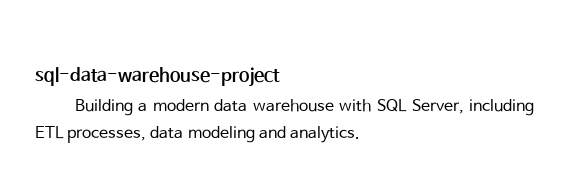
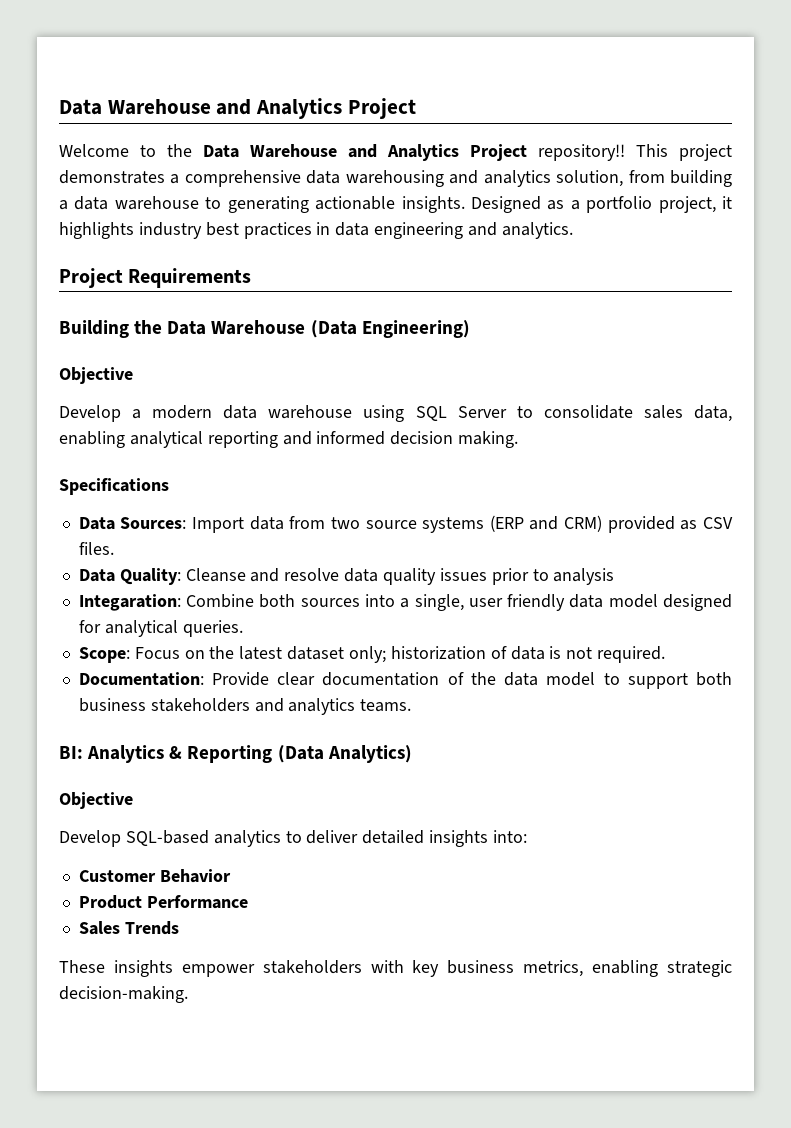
[35,67,280,87] [74,99,534,116] [35,126,360,143] sql-data-warehouse-project // Building a modern data warehouse with SQL Server, including ETL processes, data modeling and analytics. -> [59,98,416,119] [59,144,732,161] [59,170,733,187] [59,196,732,213] [59,222,573,239] [59,268,252,288] [59,320,470,338] [59,367,133,384] [59,405,732,422] [59,431,519,448] [59,478,169,495] [78,515,734,533] [78,542,114,555] [78,568,615,585] [78,594,732,611] [78,620,243,637] [78,646,666,663] [78,672,733,689] [78,698,412,715] [59,745,412,763] [59,792,133,809] [59,830,528,847] [78,869,231,883] [78,895,248,909] [78,921,179,935] [59,960,733,977] [59,986,188,1003] Data Warehouse and Analytics Project // Welcome to the Data Warehouse and Analytics Project repository!! This project demonstrates a comprehensive data warehousing and analytics solution, from building a data warehouse to generating actionable insights. Designed as a portfolio project, it highlights industry best practices in data engineering and analytics. // Project Requirements // Building the Data Warehouse (Data Engineering) // Objective // Develop a modern data warehouse using SQL Server to consolidate sales data, enabling analytical reporting and informed decision making. // Specifications // Data Sources: Import data from two source systems (ERP and CRM) provided as CSV files. // Data Quality: Cleanse and resolve data quality issues prior to analysis // Integaration: Combine both sources into a single, user friendly data model designed for analytical queries. // Scope: Focus on the latest dataset only; historization of data is not required. // Documentation: Provide clear documentation of the data model to support both business stakeholders and analytics teams. // BI: Analytics & Reporting (Data Analytics) // Objective // Develop SQL-based analytics to deliver detailed insights into: // Customer Behavior // Product Performance // Sales Trends // These insights empower stakeholders with key business metrics, enabling strategic decision-making.

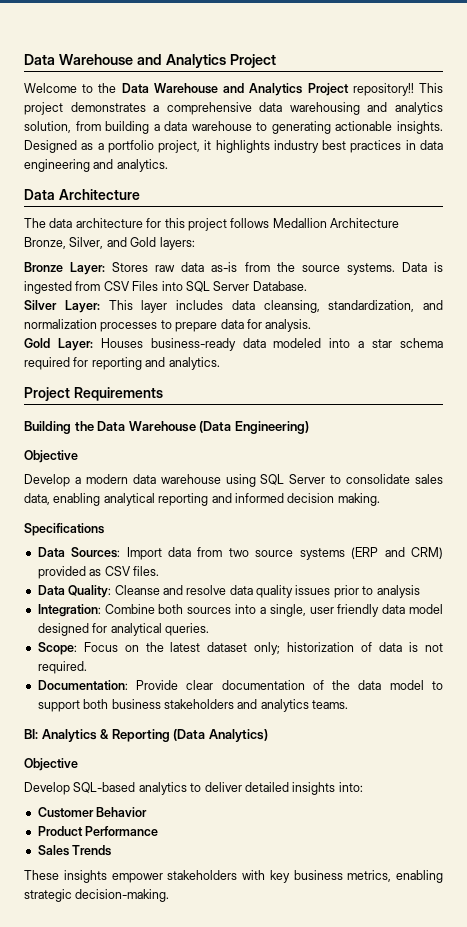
(573, 230) none -> [24,189,140,200] [24,218,399,231] [24,237,195,250] [24,262,443,275] [24,281,307,294] [24,300,443,313] [24,319,312,332] [24,338,444,351] [24,357,220,370] // Data Architecture // The data architecture for this project follows Medallion Architecture Bronze, Silver, and Gold layers: // Bronze Layer: Stores raw data as-is from the source systems. Data is ingested from CSV Files into SQL Server Database. // Silver Layer: This layer includes data cleansing, standardization, and normalization processes to prepare data for analysis. // Gold Layer: Houses business-ready data modeled into a star schema required for reporting and analytics.
[78,594,181,611] Integaration: -> [37,604,101,617] Integration:

